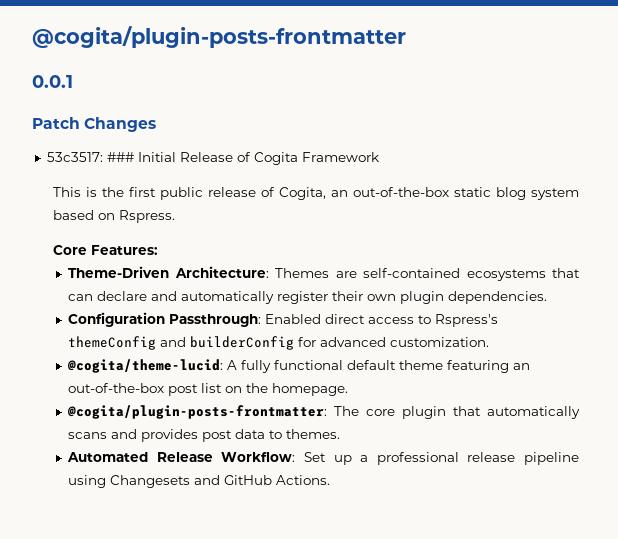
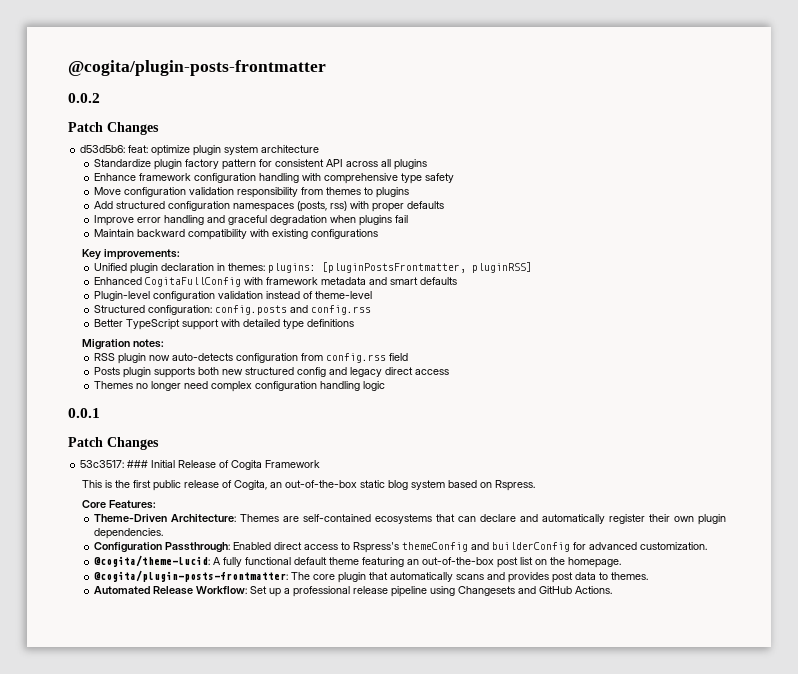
(406, 37) none -> [68,93,100,103] [68,122,159,135] [80,145,320,156] [94,159,428,170] [94,173,455,184] [94,187,410,198] [94,201,445,212] [94,215,409,226] [94,229,379,240] [82,249,181,260] [94,262,533,274] [94,277,458,287] [94,291,373,301] [94,305,372,315] [94,319,355,330] [82,339,165,350] [94,353,409,364] [94,367,450,378] [94,381,386,392] // 0.0.2 // Patch Changes // d53d5b6: feat: optimize plugin system architecture // Standardize plugin factory pattern for consistent API across all plugins // Enhance framework configuration handling with comprehensive type safety // Move configuration validation responsibility from themes to plugins // Add structured configuration namespaces (posts, rss) with proper defaults // Improve error handling and graceful degradation when plugins fail // Maintain backward compatibility with existing configurations // Key improvements: // Unified plugin declaration in themes: plugins: [pluginPostsFrontmatter, pluginRSS] // Enhanced CogitaFullConfig with framework metadata and smart defaults // Plugin-level configuration validation instead of theme-level // Structured configuration: config.posts and config.rss // Better TypeScript support with detailed type definitions // Migration notes: // RSS plugin now auto-detects configuration from config.rss field // Posts plugin supports both new structured config and legacy direct access // Themes no longer need complex configuration handling logic

